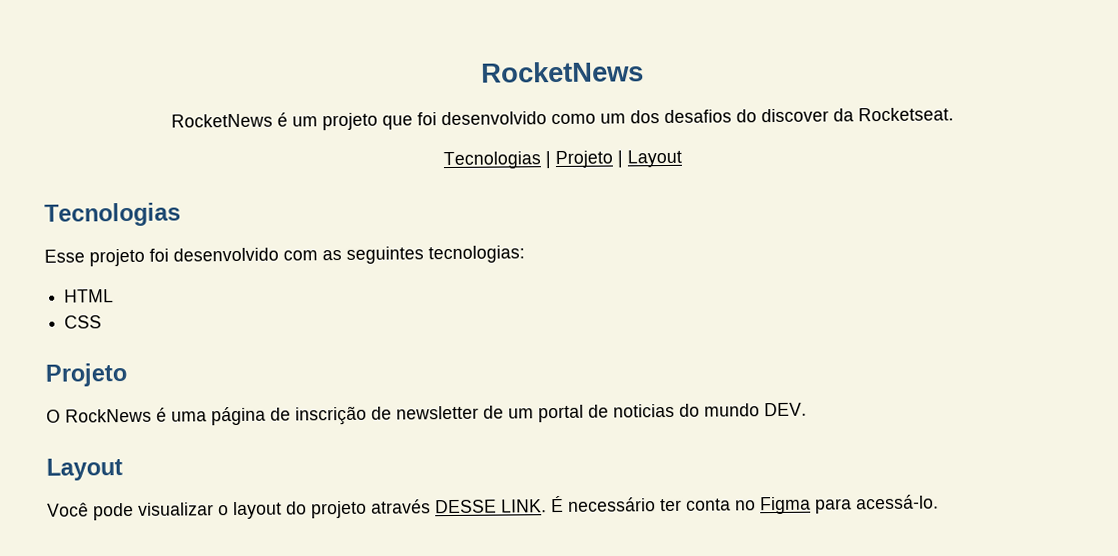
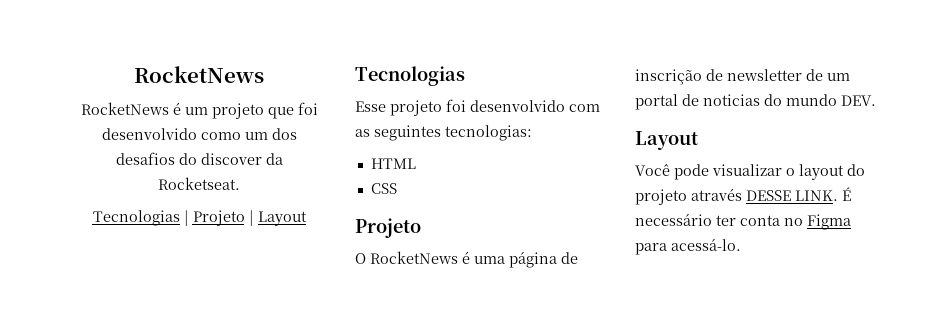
[65,408,152,423] RockNews -> [370,251,458,264] RocketNews

